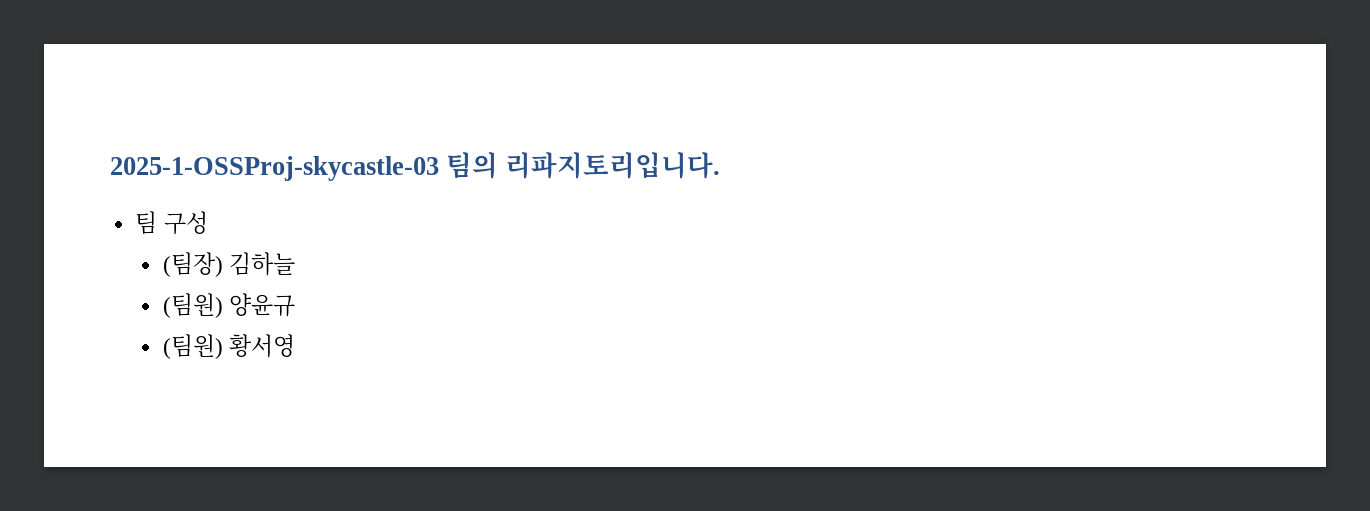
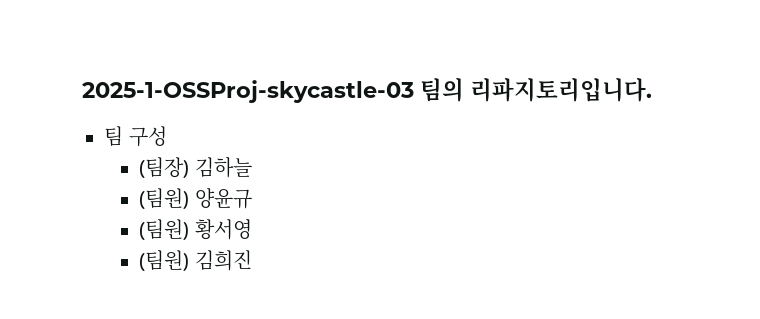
(296, 346) none -> [138,250,252,271] // (팀원) 김희진

